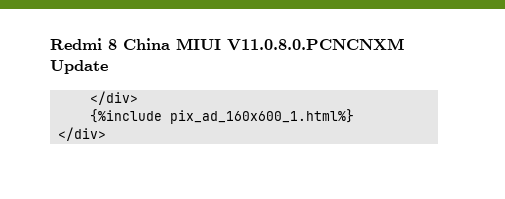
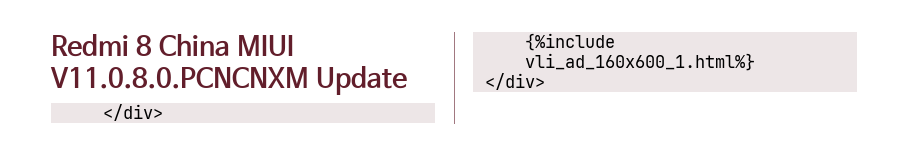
[169,109,354,124] pix_ad_160x600_1.html%} -> [524,53,755,71] vli_ad_160x600_1.html%}

